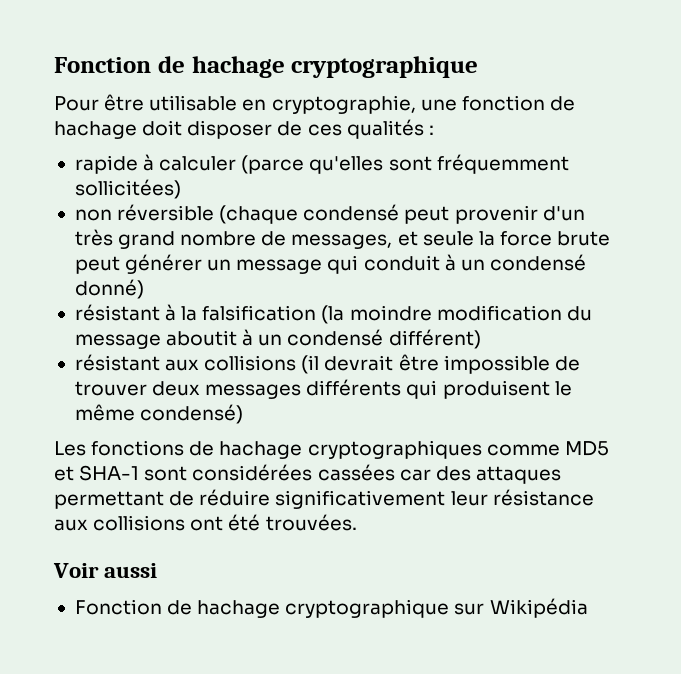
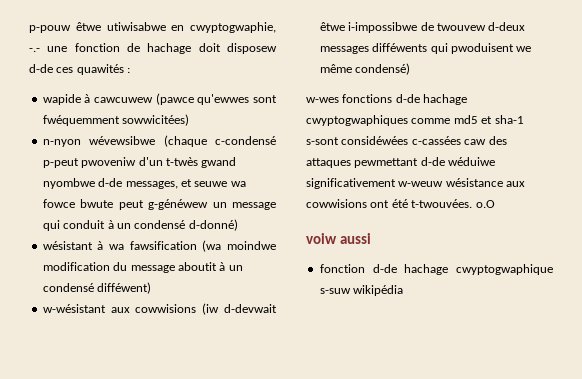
[54,56,479,78] [54,94,416,114] Fonction de hachage cryptographique // Pour être utilisable en cryptographie, -> [29,22,276,33] [29,48,40,52] p-pouw êtwe utiwisabwe en cwyptogwaphie, -.-
[187,119,434,139] [74,154,569,174] [74,179,181,199] [74,204,585,224] [74,229,611,249] [74,254,203,274] disposer de ces qualités : // rapide à calculer (parce qu'elles sont fréquemment sollicitées) // non réversible (chaque condensé peut provenir d'un très grand nombre de messages, et seule la force brute peut générer -> [227,43,277,54] [29,64,131,75] [42,93,277,105] [42,114,190,126] [42,135,276,147] [42,157,237,168] [42,178,246,189] [42,199,209,210] disposew d-de ces quawités : // wapide à cawcuwew (pawce qu'ewwes sont fwéquemment sowwicitées) // n-nyon wévewsibwe (chaque c-condensé p-peut pwoveniw d'un t-twès gwand nyombwe d-de messages, et seuwe wa fowce bwute peut g-généwew
[74,279,144,299] [74,304,432,324] donné) // résistant à la falsification (la moindre -> [188,219,238,231] [42,240,276,252] d-donné) // wésistant à wa fawsification (wa moindwe
[388,329,481,349] [74,354,580,374] [74,379,572,399] [74,404,244,424] [54,440,609,459] [54,464,561,484] [54,489,594,509] [54,514,357,531] [53,563,158,578] [74,598,588,618] différent) // résistant aux collisions (il devrait être impossible de trouver deux messages différents qui produisent le même condensé) // Les fonctions de hachage cryptographiques comme MD5 et SHA-1 sont considérées cassées car des attaques permettant de réduire significativement leur résistance aux collisions ont été trouvées. // Voir aussi // Fonction de hachage cryptographique sur Wikipédia -> [97,282,152,294] [42,303,277,315] [319,22,526,33] [319,43,532,54] [319,63,411,75] [306,94,468,105] [306,115,524,126] [306,136,507,145] [306,157,496,168] [306,178,526,189] [306,199,495,208] [306,233,371,244] [319,264,553,275] [319,285,404,296] difféwent) // w-wésistant aux cowwisions (iw d-devwait êtwe i-impossibwe de twouvew d-deux messages difféwents qui pwoduisent we même condensé) // w-wes fonctions d-de hachage cwyptogwaphiques comme md5 et sha-1 s-sont considéwées c-cassées caw des attaques pewmettant d-de wéduiwe significativement w-weuw wésistance aux cowwisions ont été t-twouvées. o.O // voiw aussi // fonction d-de hachage cwyptogwaphique s-suw wikipédia

